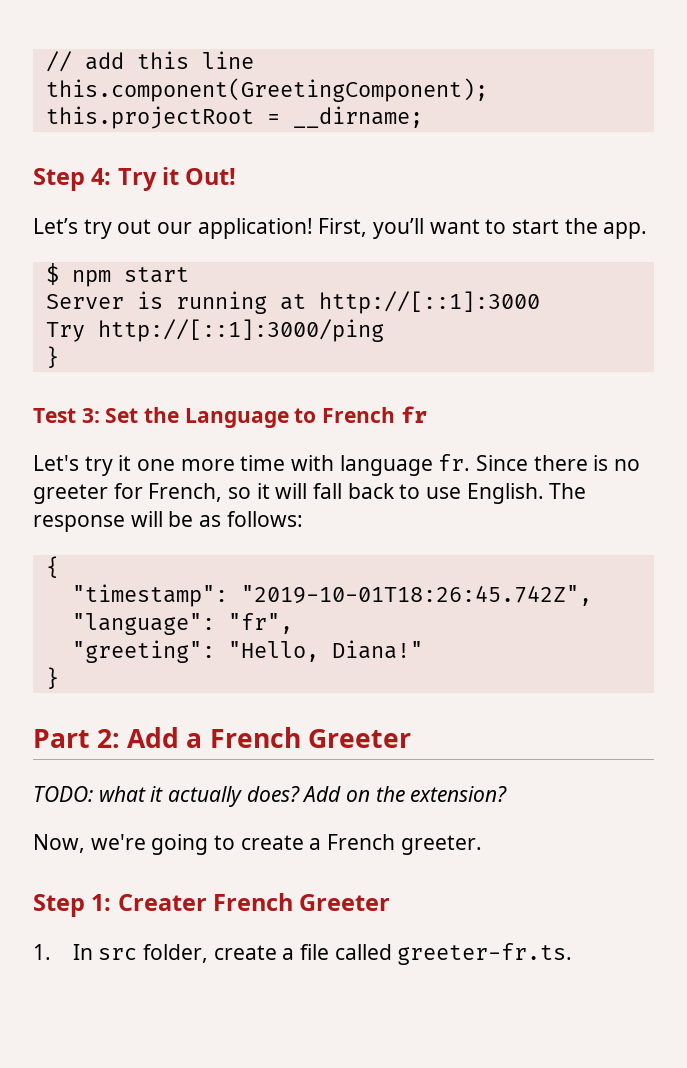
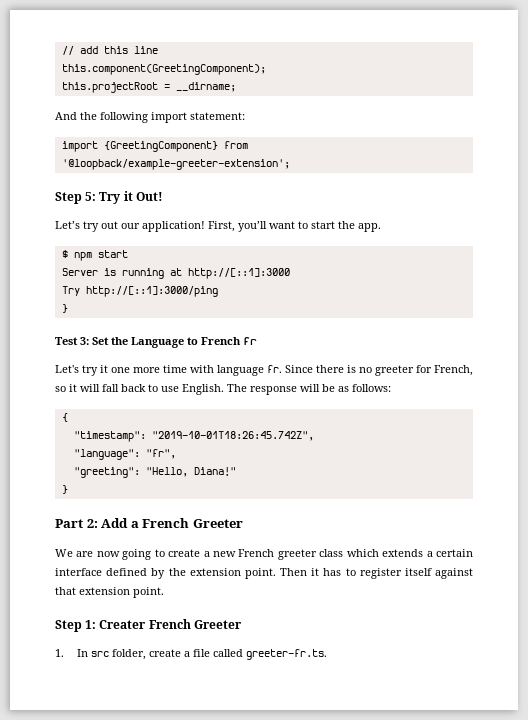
[33,168,112,191] // Step 4: -> [55,112,245,123] [61,141,248,152] [61,159,290,170] [55,192,97,204] // And the following import statement: // import {GreetingComponent} from '@loopback/example-greeter-extension'; // Step 5:
[33,786,508,807] [33,834,482,855] TODO: what it actually does? Add on the extension? // Now, we're going to create a French greeter. -> [55,549,474,560] [55,568,474,579] [55,587,164,598] We are now going to create a new French greeter class which extends a certain interface defined by the extension point. Then it has to register itself against that extension point.

